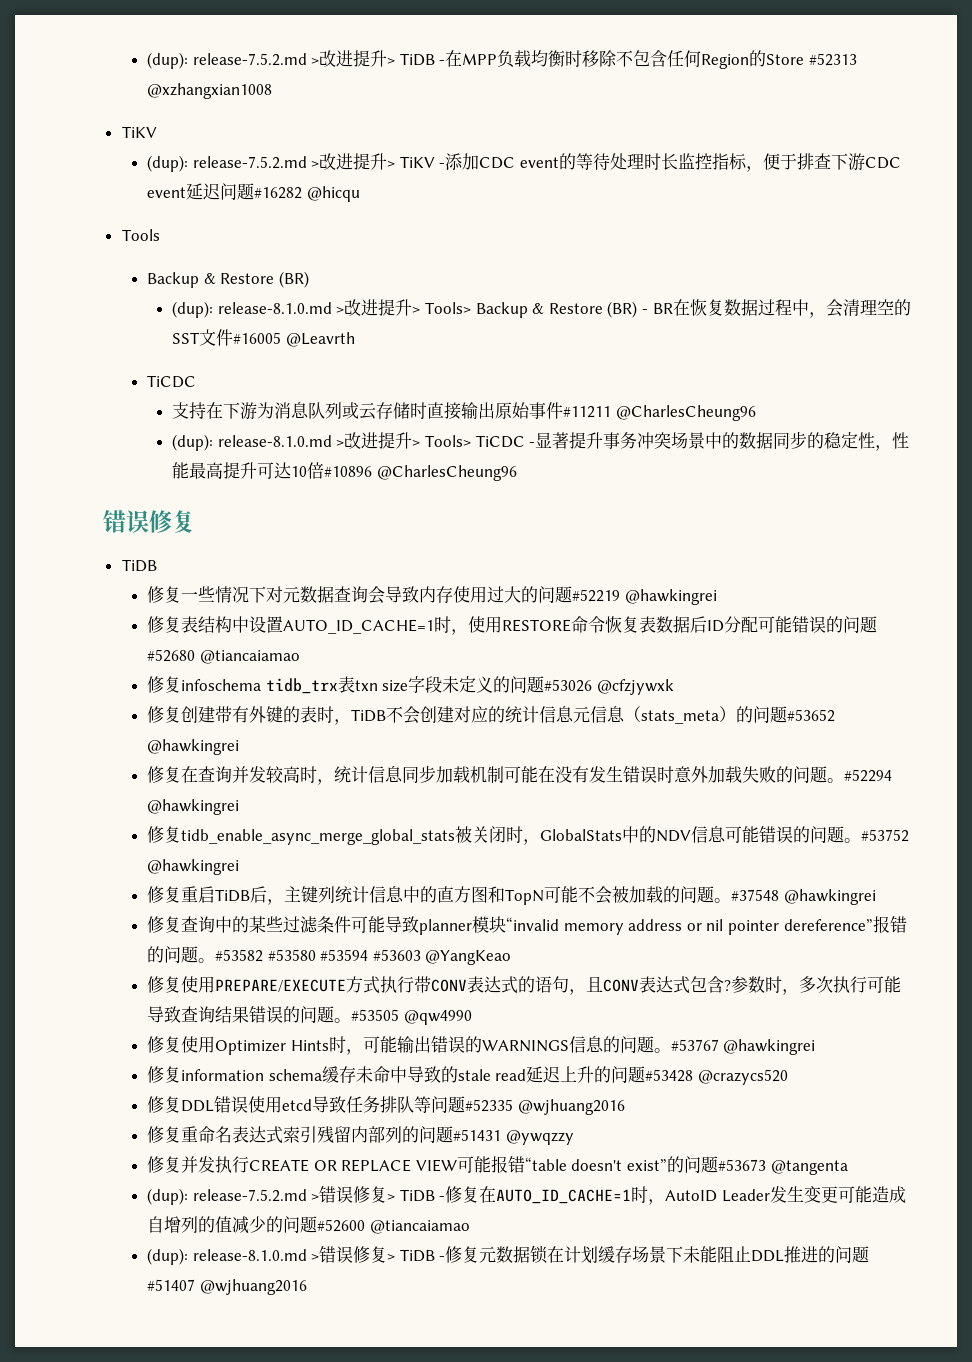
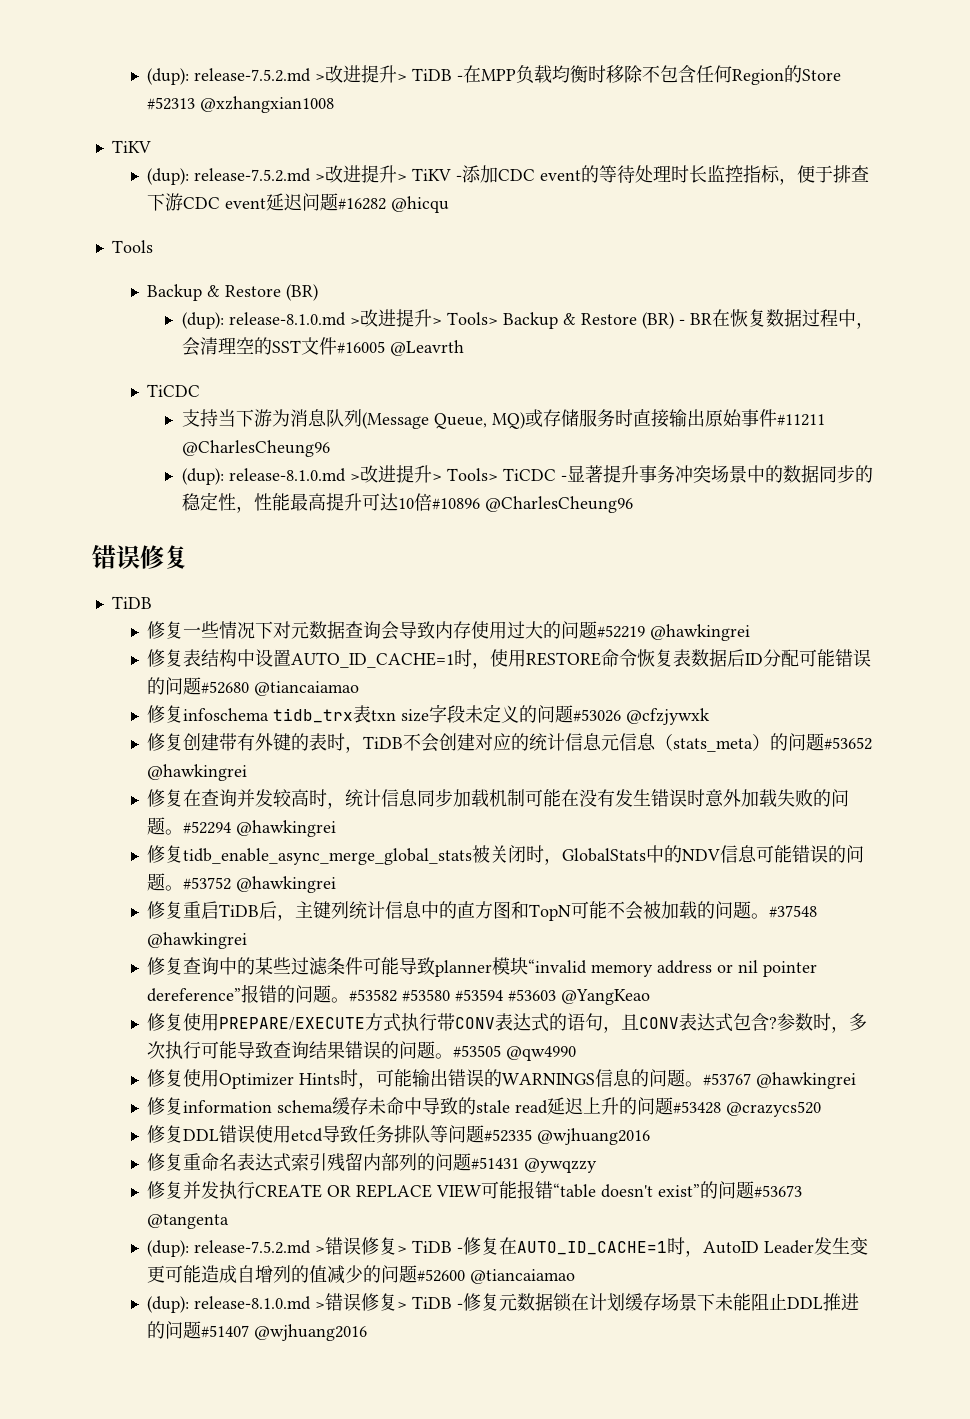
[206,402,224,419] 在 -> [217,409,236,427] 当
[342,402,411,420] 或云存储 -> [361,409,615,429] (Message Queue, MQ)或存储服务

